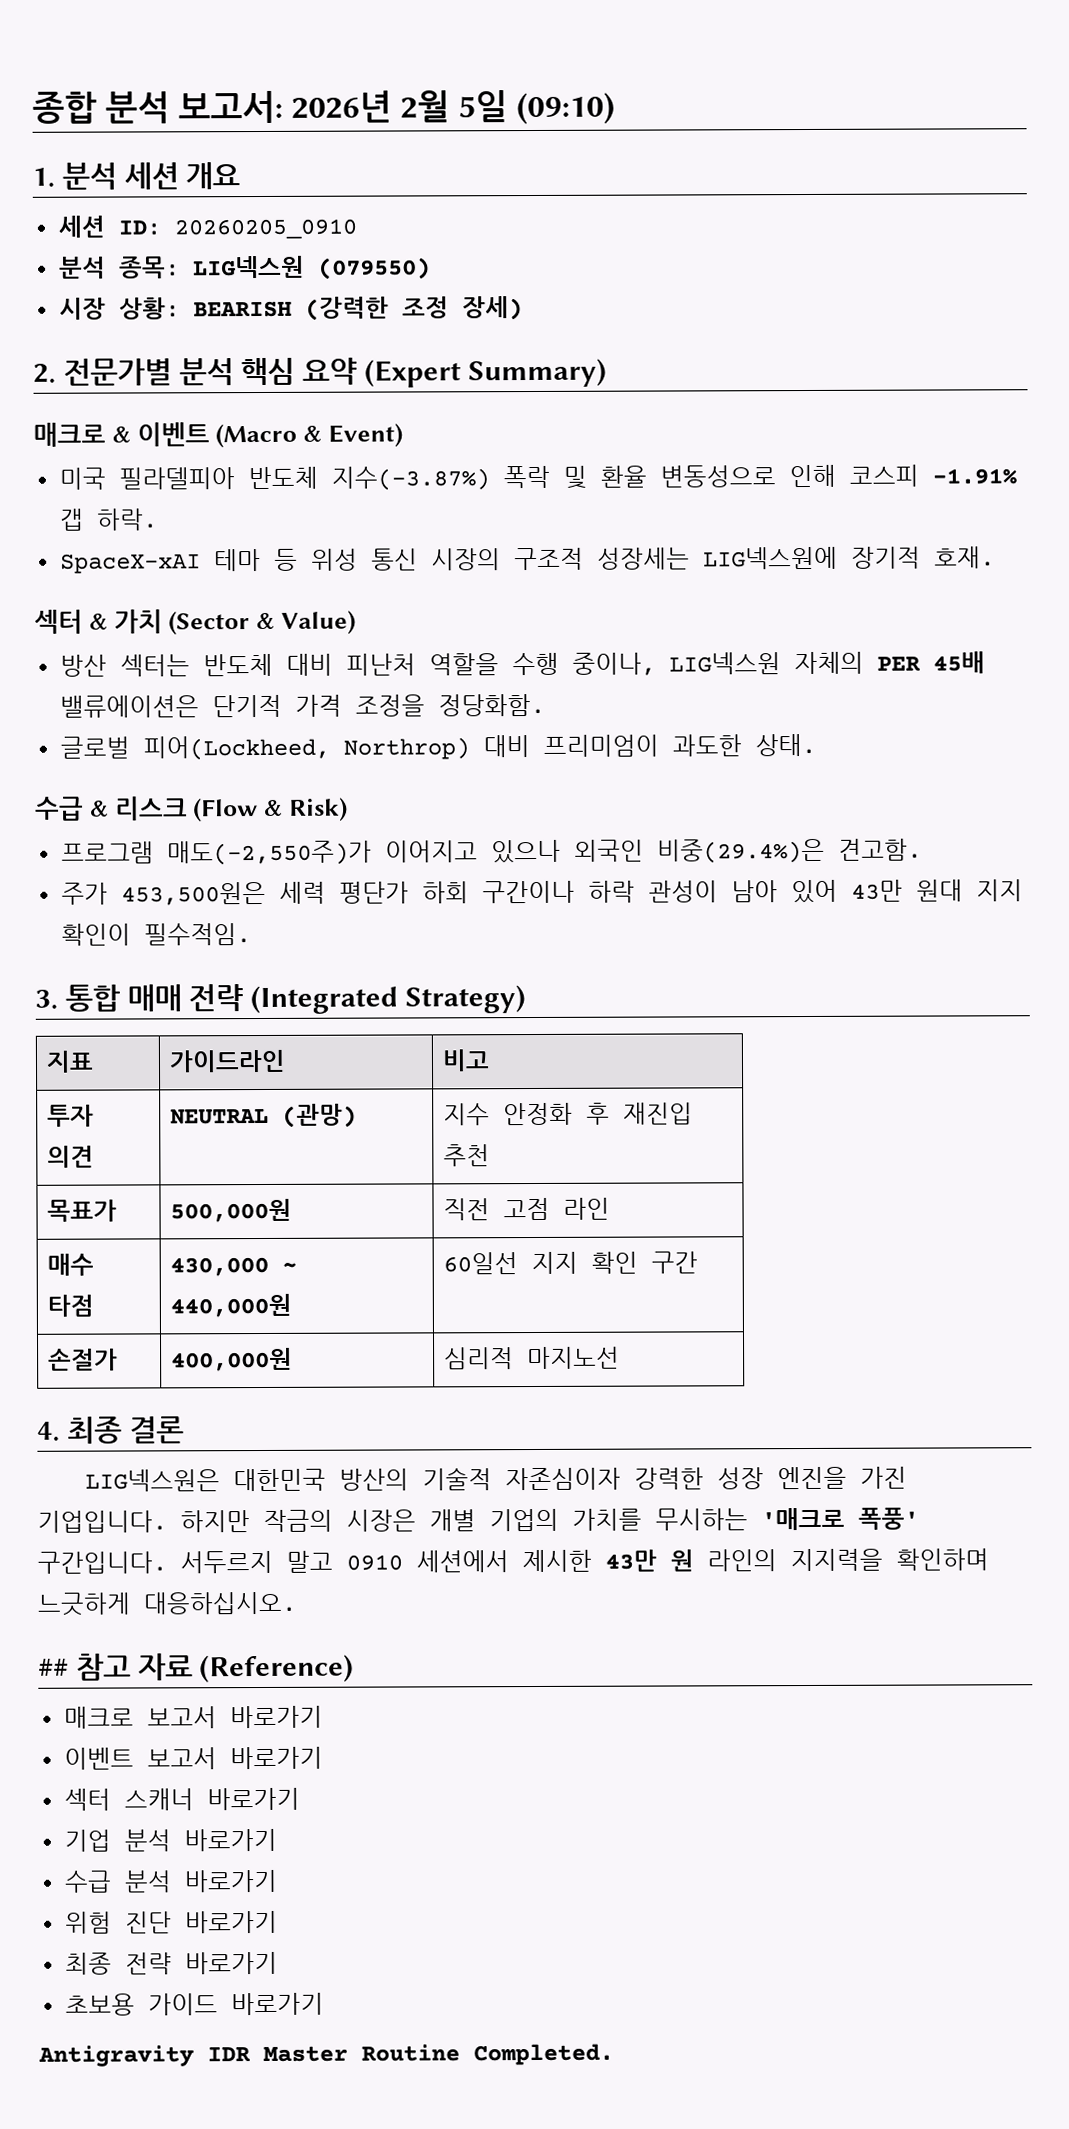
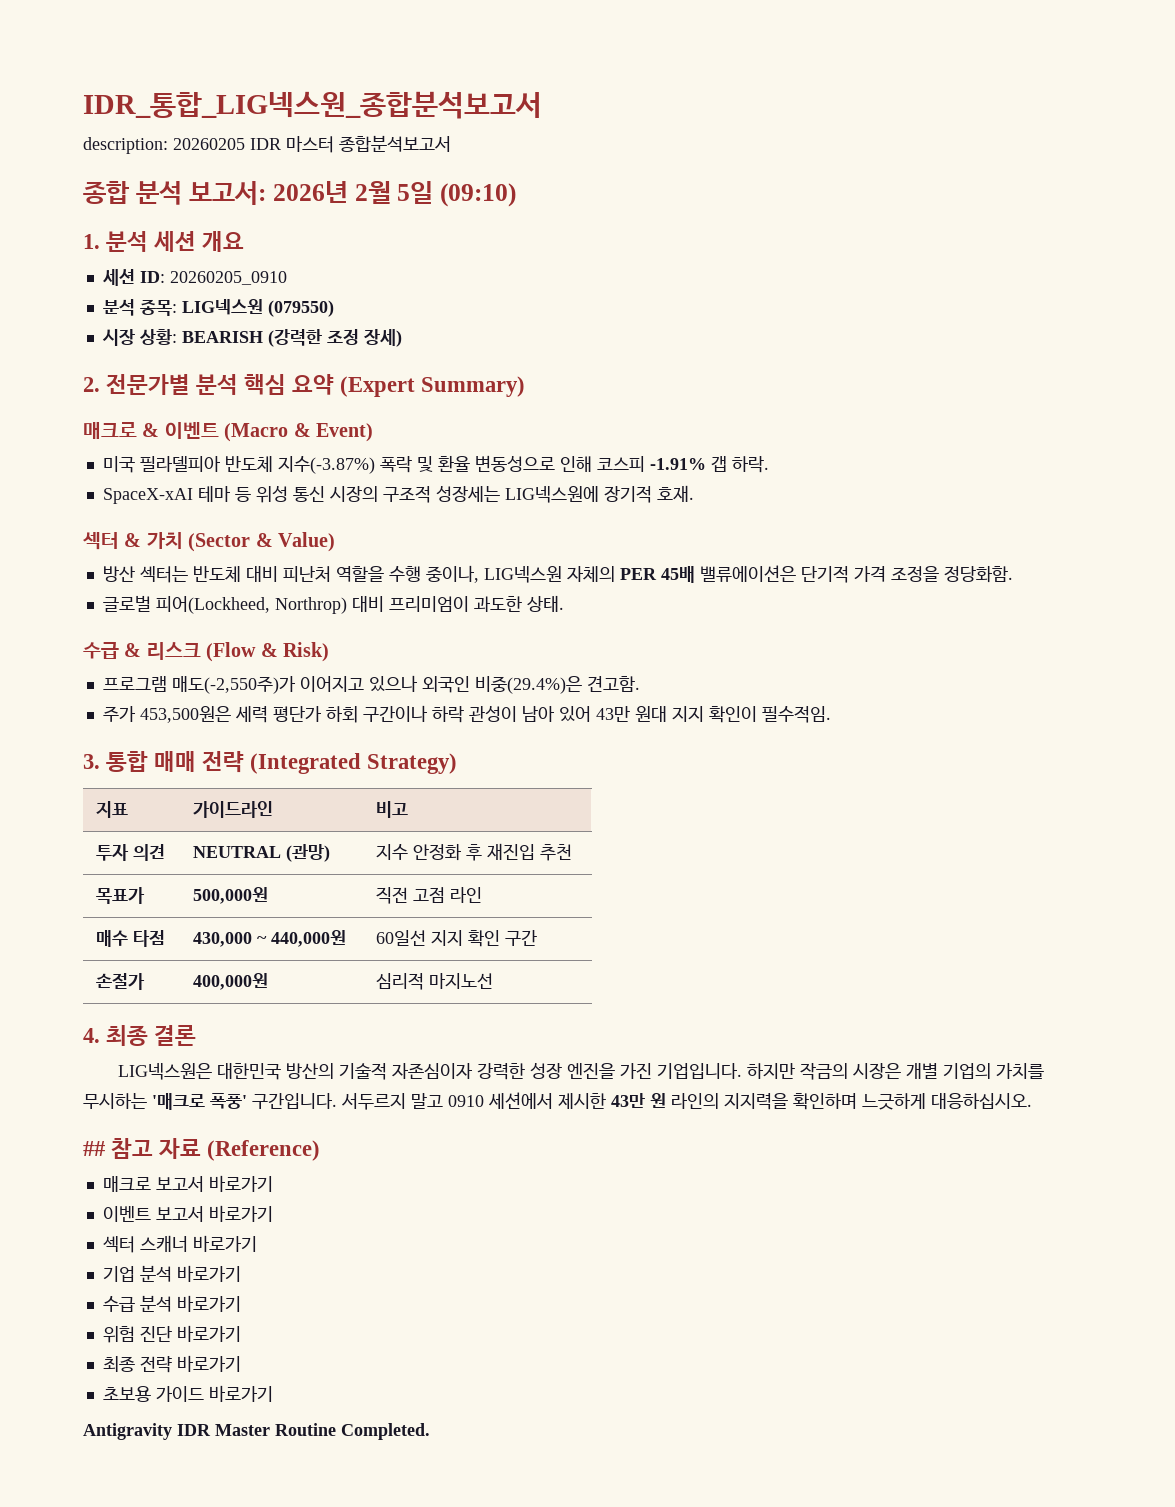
(32, 107) none -> [83,91,542,119] [83,135,451,154] IDR_통합_LIG넥스원_종합분석보고서 // description: 20260205 IDR 마스터 종합분석보고서 //

